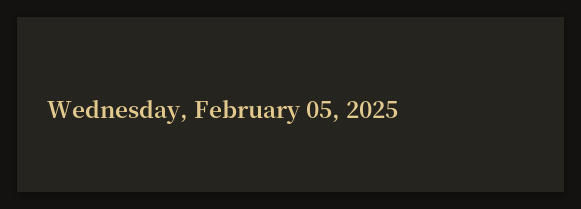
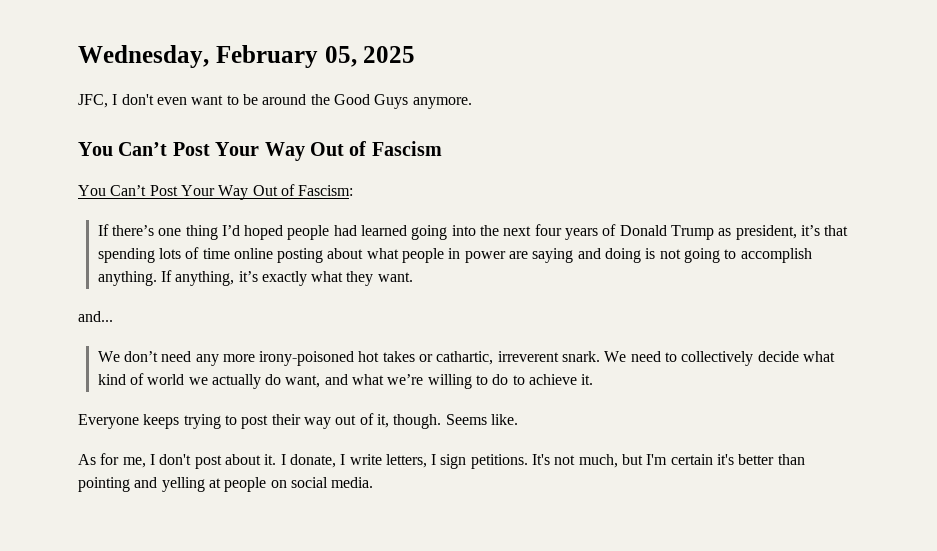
(399, 109) none -> [78,94,472,109] [78,141,442,161] [78,184,354,200] [97,224,849,240] [97,247,812,263] [97,270,413,286] [78,311,113,322] [97,351,835,366] [97,373,594,389] [78,413,518,429] [78,453,805,469] [78,477,374,492] // JFC, I don't even want to be around the Good Guys anymore. // You Can’t Post Your Way Out of Fascism // You Can’t Post Your Way Out of Fascism: // If there’s one thing I’d hoped people had learned going into the next four years of Donald Trump as president, it’s that spending lots of time online posting about what people in power are saying and doing is not going to accomplish anything. If anything, it’s exactly what they want. // and... // We don’t need any more irony-poisoned hot takes or cathartic, irreverent snark. We need to collectively decide what kind of world we actually do want, and what we’re willing to do to achieve it. // Everyone keeps trying to post their way out of it, though. Seems like. // As for me, I don't post about it. I donate, I write letters, I sign petitions. It's not much, but I'm certain it's better than pointing and yelling at people on social media.

